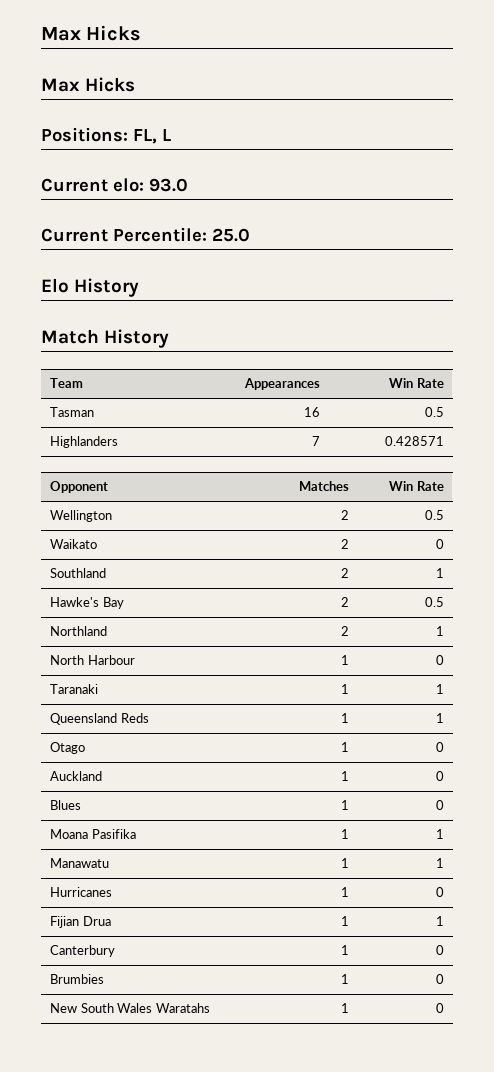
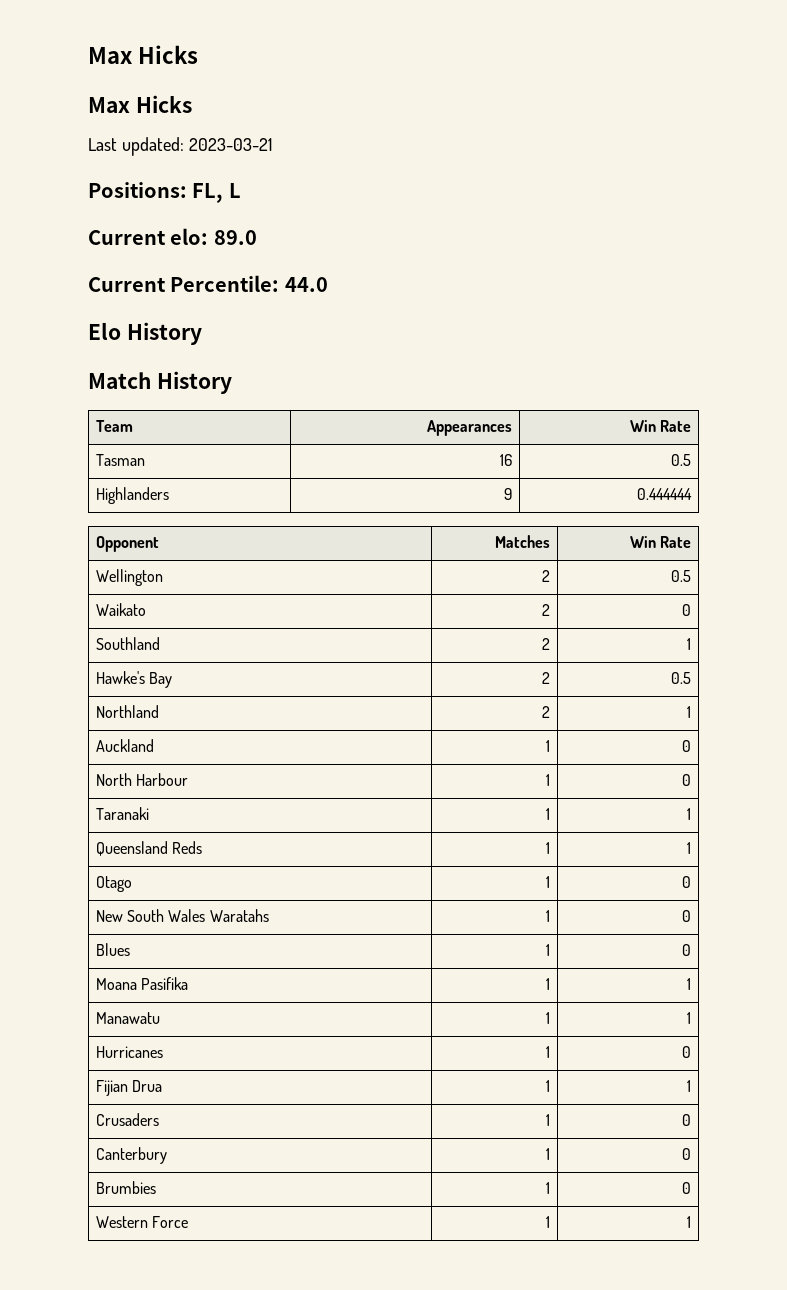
(136, 84) none -> [88,137,272,156] // Last updated: 2023-03-21
[149,178,188,192] 93.0 -> [213,230,257,245] 89.0
[212,228,250,242] 25.0 -> [284,277,328,292] 44.0
[311,436,320,446] [384,436,444,446] 7 | 0.428571 -> [504,488,513,500] [637,488,693,500] 9 | 0.444444
(444, 631) none -> [95,739,154,752] [546,740,551,752] [682,740,692,752] // Auckland | 1 | 0
[50,771,103,781] Auckland -> [95,909,269,922] New South Wales Waratahs
(444, 921) none -> [95,1113,159,1126] [546,1114,551,1126] [682,1114,692,1126] // Crusaders | 1 | 0
[50,1003,210,1013] [340,1003,349,1013] [435,1003,444,1013] New South Wales Waratahs | 1 | 0 -> [95,1216,188,1228] [546,1216,551,1228] [687,1216,692,1228] Western Force | 1 | 1

